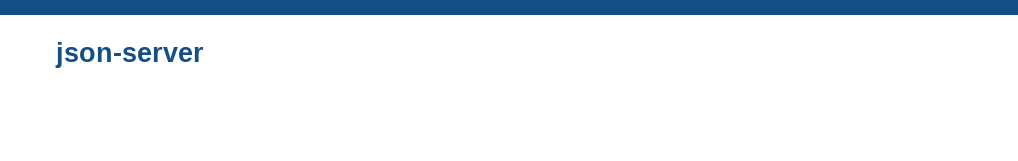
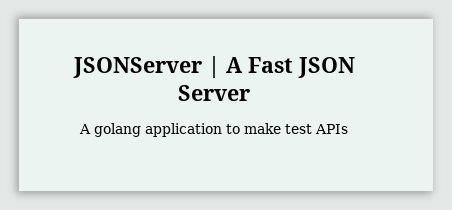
[55,42,204,68] json-server -> [72,56,355,78] [178,85,250,101] [79,123,348,137] JSONServer | A Fast JSON Server // A golang application to make test APIs

